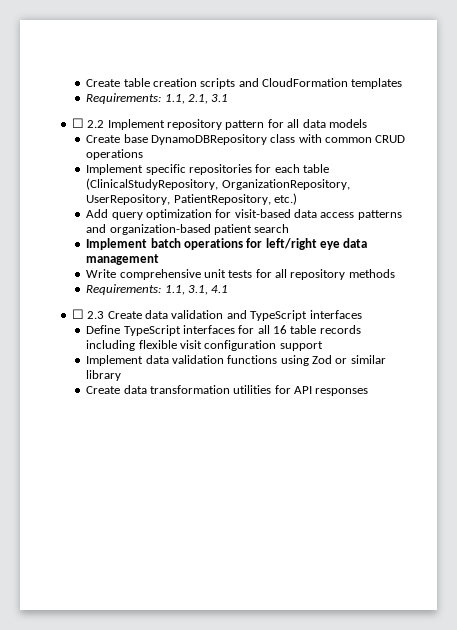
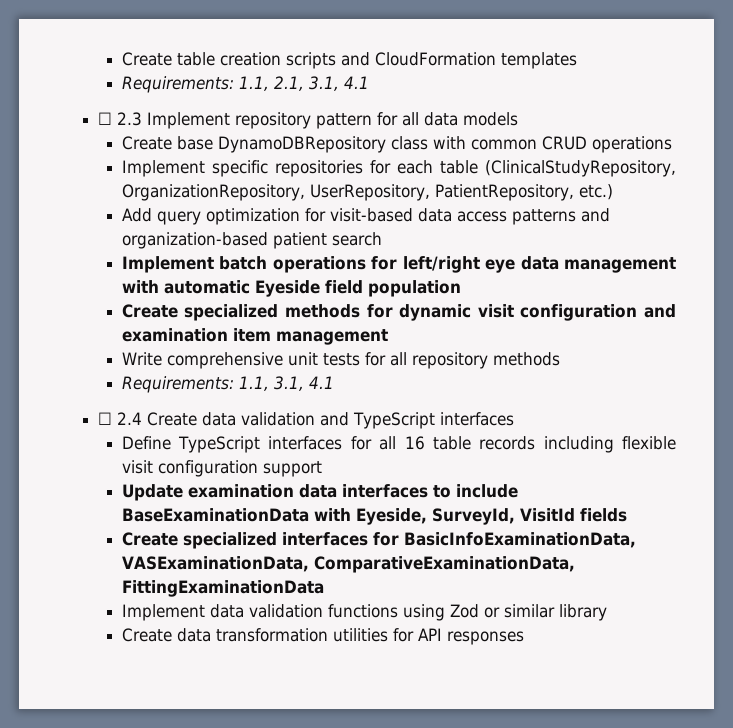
[211,94,229,102] [71,118,105,128] 3.1 // ☐ 2.2 -> [308,76,369,91] [97,112,142,126] 3.1, 4.1 // ☐ 2.3
(160, 259) none -> [121,280,461,297] [121,304,676,321] [121,328,388,345] with automatic Eyeside field population // Create specialized methods for dynamic visit configuration and examination item management
[87,311,105,319] 2.3 -> [116,412,142,425] 2.4
(323, 346) none -> [121,484,518,501] [121,508,627,525] [121,532,636,549] [121,556,575,573] [121,580,324,597] // Update examination data interfaces to include BaseExaminationData with Eyeside, SurveyId, VisitId fields // Create specialized interfaces for BasicInfoExaminationData, VASExaminationData, ComparativeExaminationData, FittingExaminationData

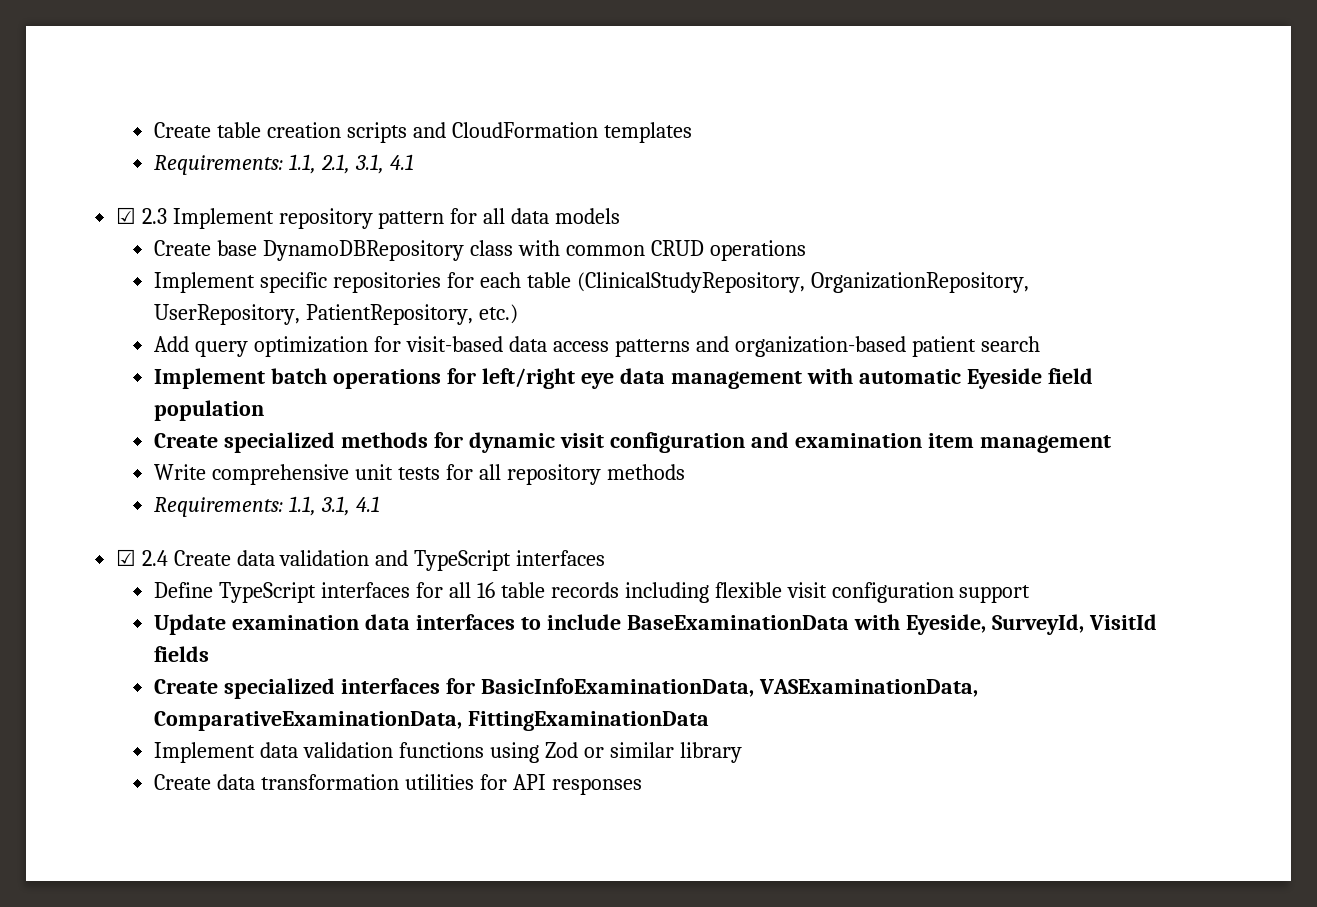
[97,112,112,125] ☐ -> [115,207,136,224] ☑
[97,412,112,425] ☐ -> [115,549,136,566] ☑

